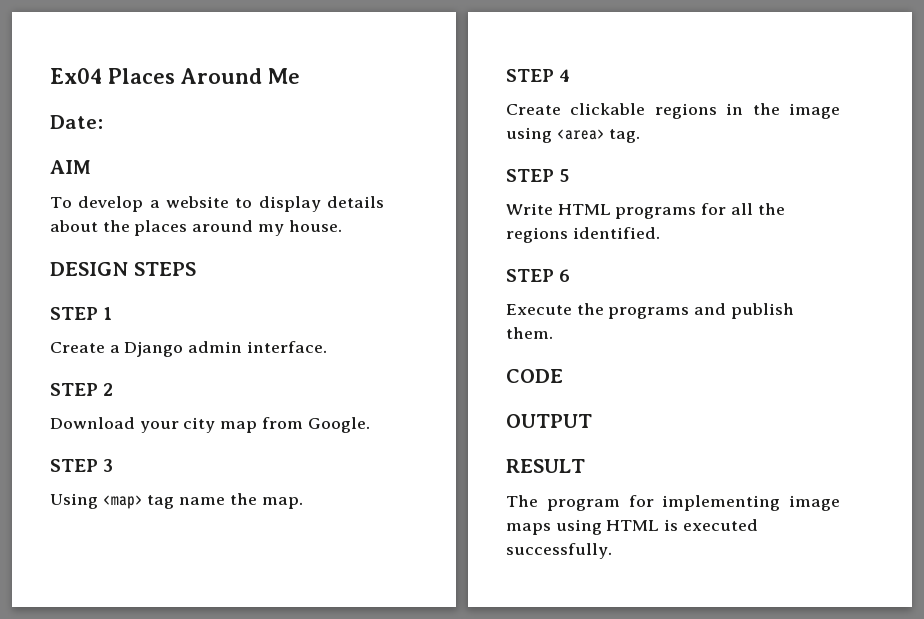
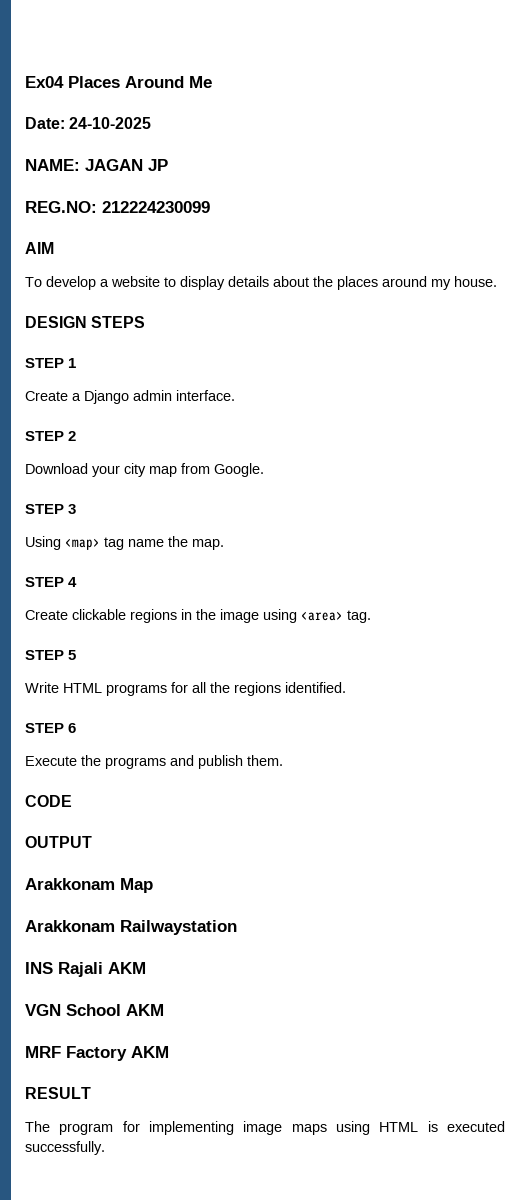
(103, 122) none -> [69,117,152,129] [25,159,168,171] [25,201,210,213] 24-10-2025 // NAME: JAGAN JP // REG.NO: 212224230099
(592, 421) none -> [25,878,153,893] [25,920,237,935] [25,962,146,977] [25,1004,164,1016] [25,1046,169,1061] // Arakkonam Map // Arakkonam Railwaystation // INS Rajali AKM // VGN School AKM // MRF Factory AKM

